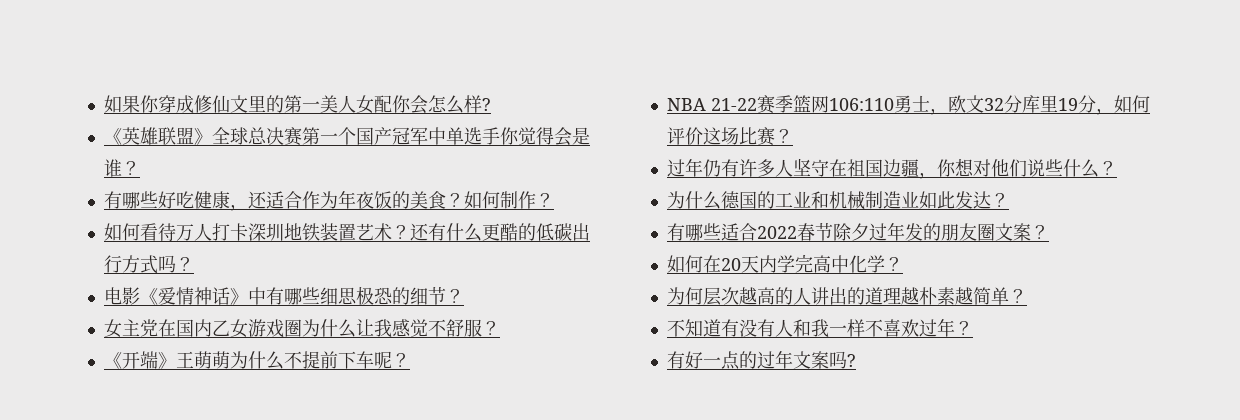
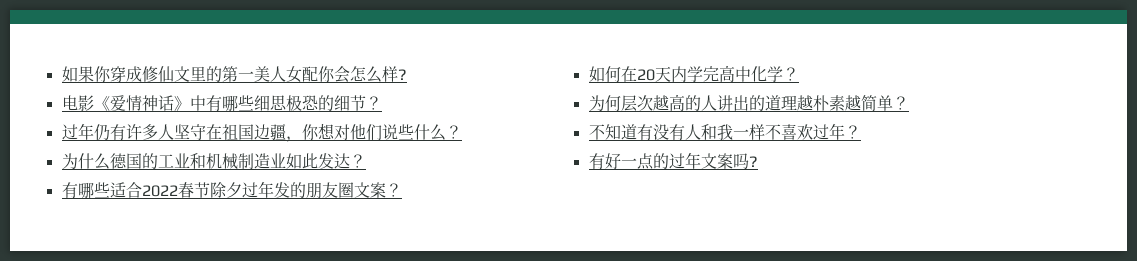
[103,127,590,146] [103,159,140,177] [103,190,554,211] [103,223,590,242] [103,255,194,274] // 《英雄联盟》全球总决赛第一个国产冠军中单选手你觉得会是谁？ // 有哪些好吃健康，还适合作为年夜饭的美食？如何制作？ // 如何看待万人打卡深圳地铁装置艺术？还有什么更酷的低碳出行方式吗？ -> (407, 74) none
[103,319,500,338] [103,351,410,370] [666,95,1150,115] [666,127,793,146] // 女主党在国内乙女游戏圈为什么让我感觉不舒服？ // 《开端》王萌萌为什么不提前下车呢？ // NBA 21-22赛季篮网106:110勇士，欧文32分库里19分，如何评价这场比赛？ -> (382, 103) none

